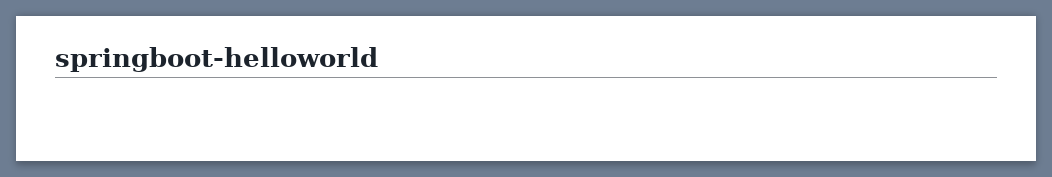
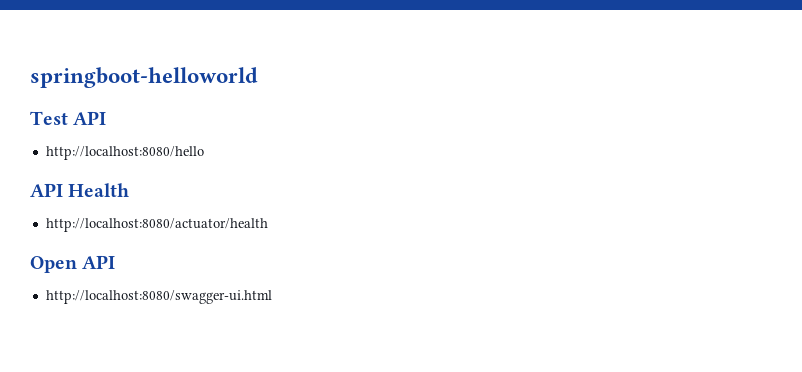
(378, 59) none -> [30,111,107,125] [45,146,204,160] [30,183,130,197] [45,218,268,232] [30,255,116,273] [45,290,272,304] // Test API // http://localhost:8080/hello // API Health // http://localhost:8080/actuator/health // Open API // http://localhost:8080/swagger-ui.html

